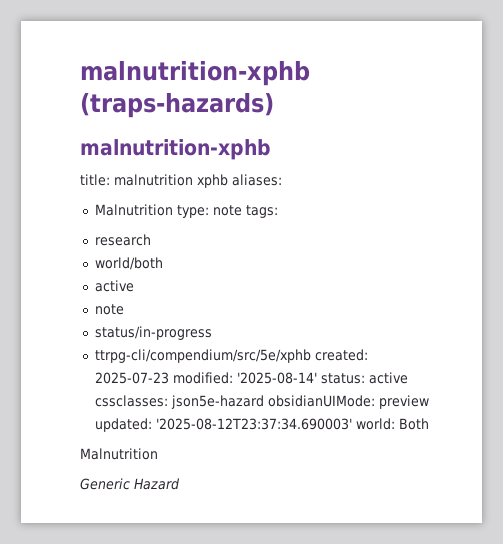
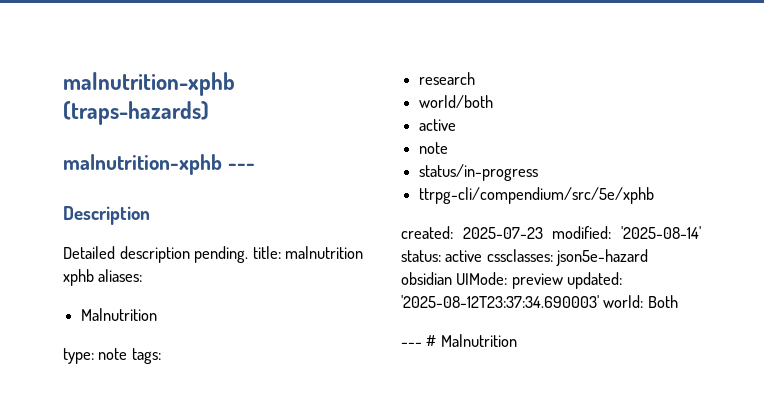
(271, 149) // -> [227,163,255,170] [63,206,150,225] [63,246,248,263] --- // Description // Detailed description pending.
(173, 210) none -> (158, 314) //
(311, 356) none -> (655, 195) //
[267,395,375,407] obsidianUIMode: -> [401,272,508,285] obsidian UIMode:
[80,448,158,460] [80,478,180,490] Malnutrition // Generic Hazard -> [401,334,517,347] --- # Malnutrition

